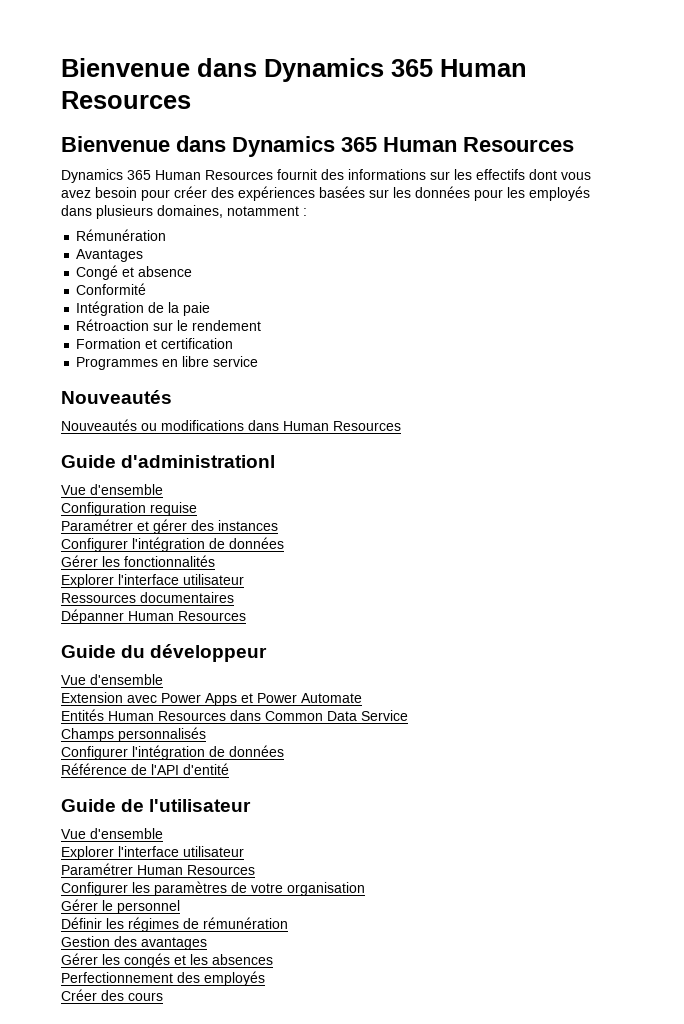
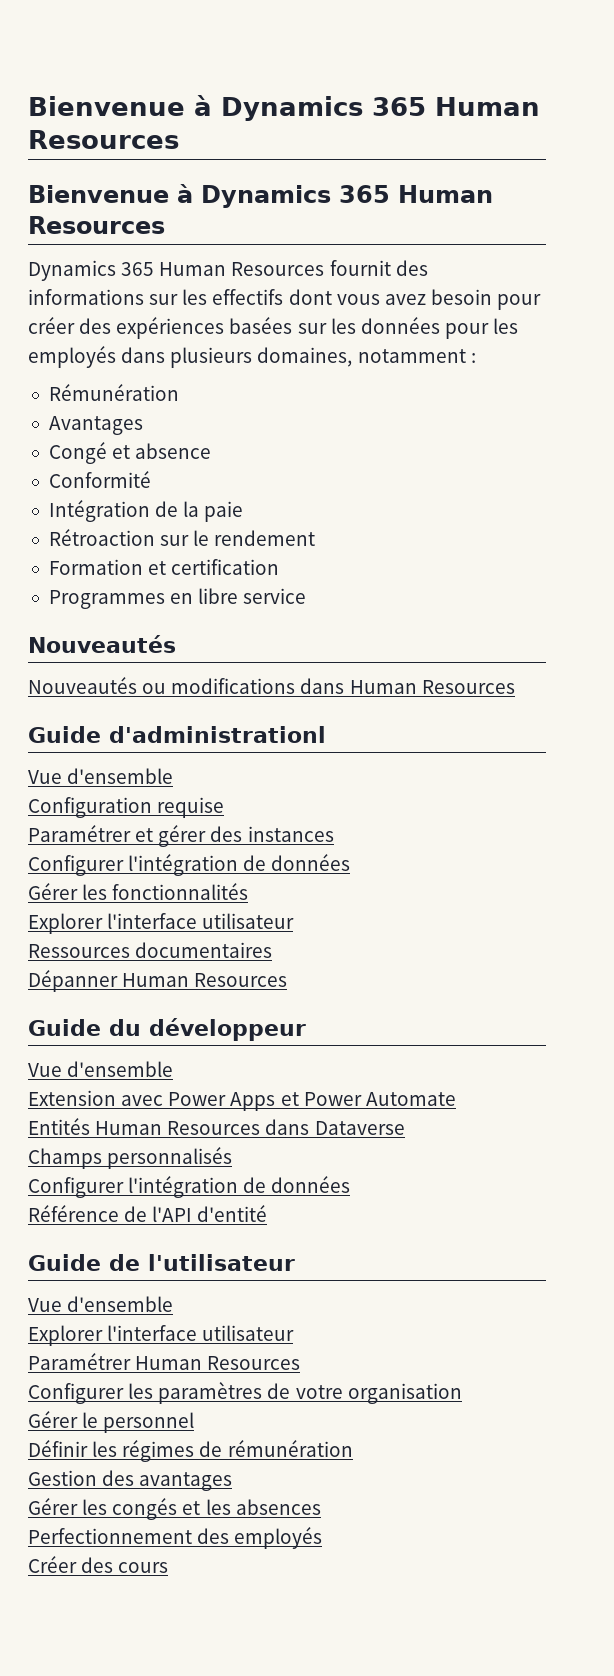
[61,58,257,77] Bienvenue dans -> [28,95,212,116] Bienvenue à
[176,136,226,152] dans -> [177,184,193,203] à
[265,710,408,721] Common Data Service -> [314,1121,405,1135] Dataverse

